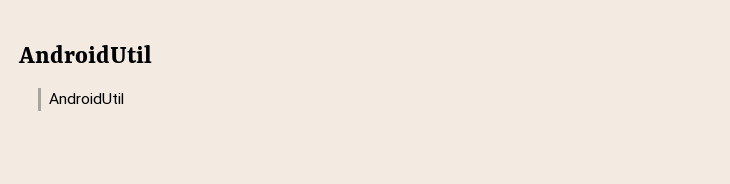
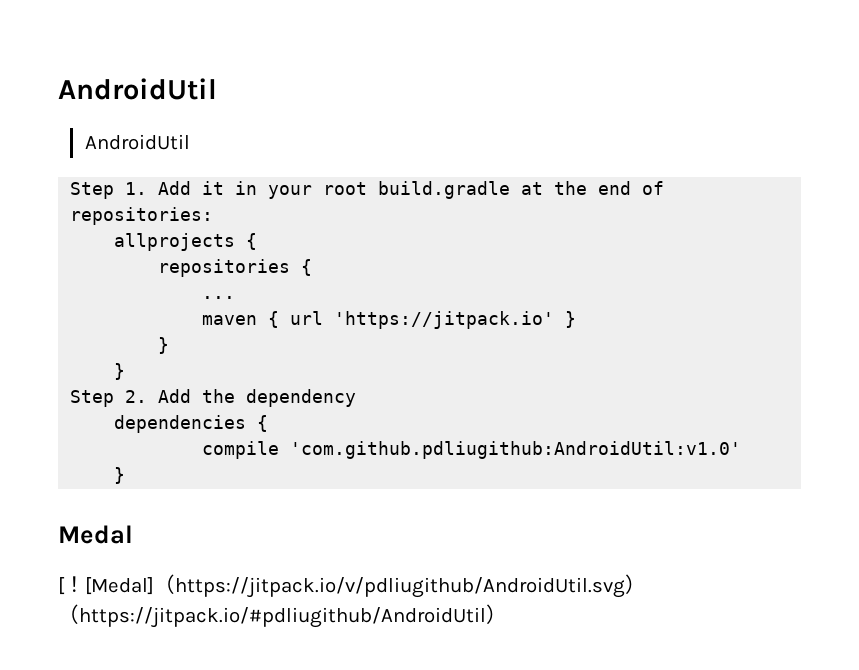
(125, 98) none -> [70,181,665,199] [70,207,214,225] [114,233,258,251] [158,259,313,277] [202,296,236,299] [202,311,577,329] [158,337,170,354] [114,363,126,380] [70,389,357,407] [114,415,269,433] [202,441,742,459] [114,467,126,484] [58,525,133,544] [58,574,646,598] [58,604,507,628] // Step 1. Add it in your root build.gradle at the end of repositories: // allprojects { // repositories { // ... // maven { url 'https://jitpack.io' } // } // } // Step 2. Add the dependency // dependencies { // compile 'com.github.pdliugithub:AndroidUtil:v1.0' // } // Medal // [！[Medal]（https://jitpack.io/v/pdliugithub/AndroidUtil.svg）（https://jitpack.io/#pdliugithub/AndroidUtil）

